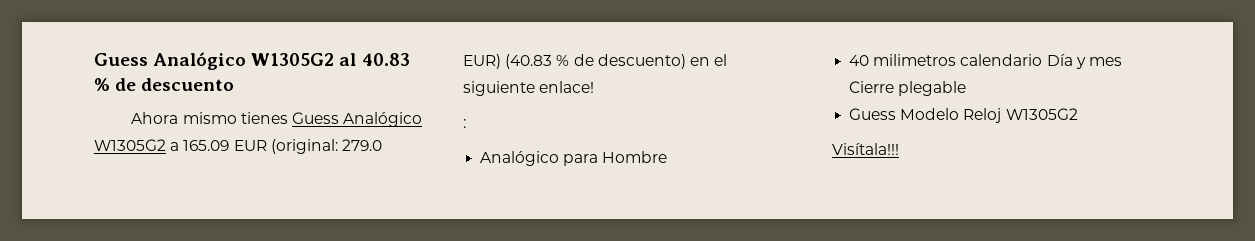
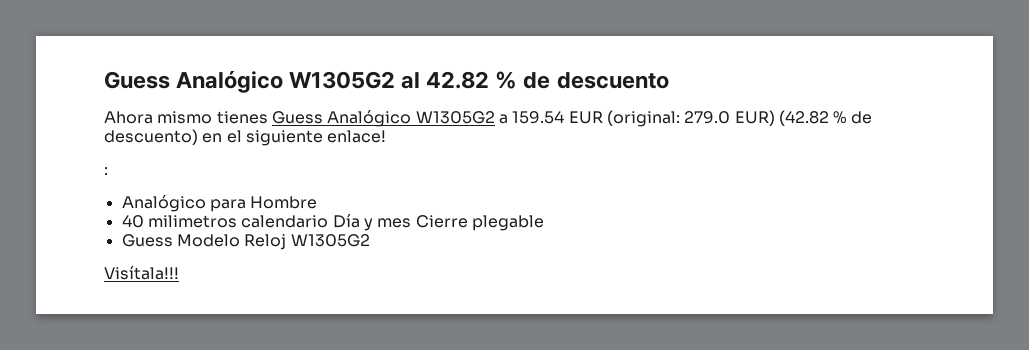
[361,53,410,66] 40.83 -> [426,71,490,89] 42.82
[183,140,230,151] 165.09 -> [512,111,565,124] 159.54
[505,54,553,69] (40.83 -> [778,110,829,126] (42.82

